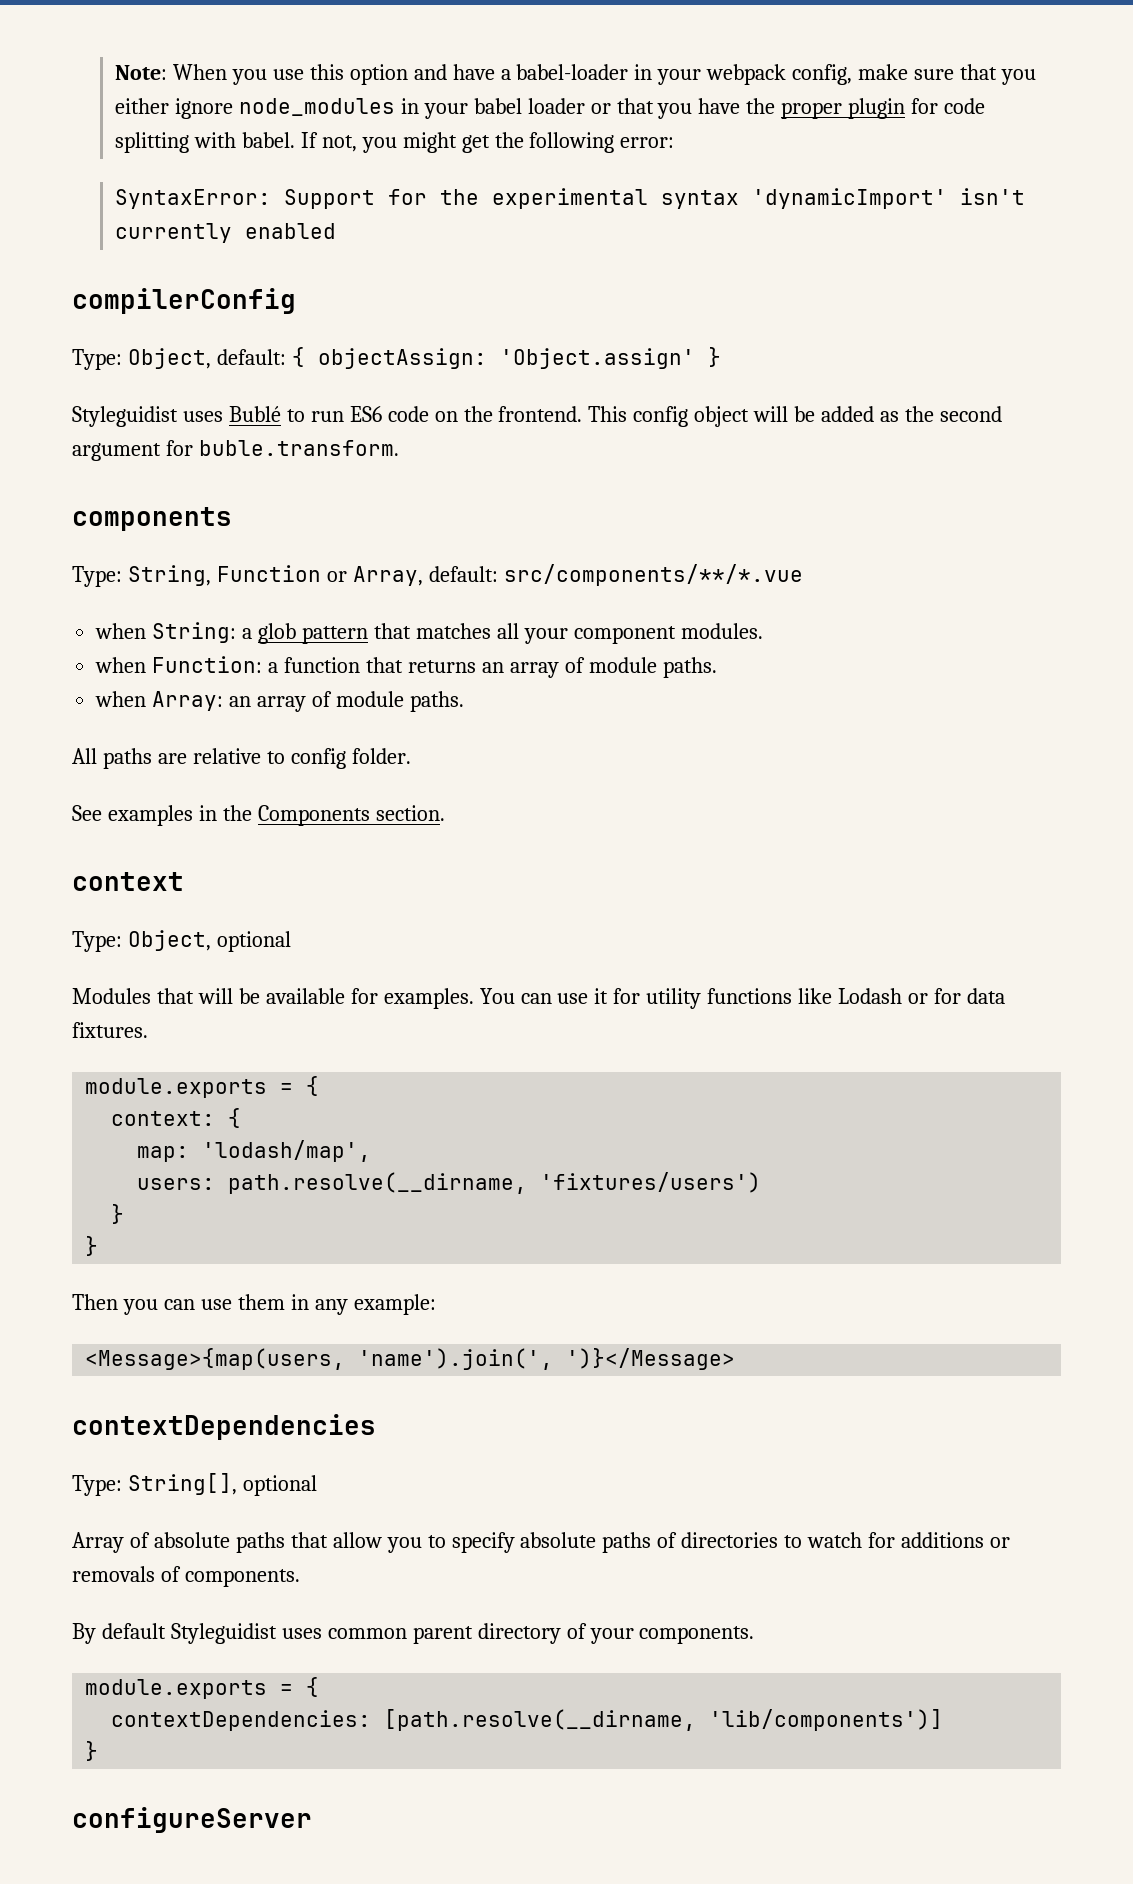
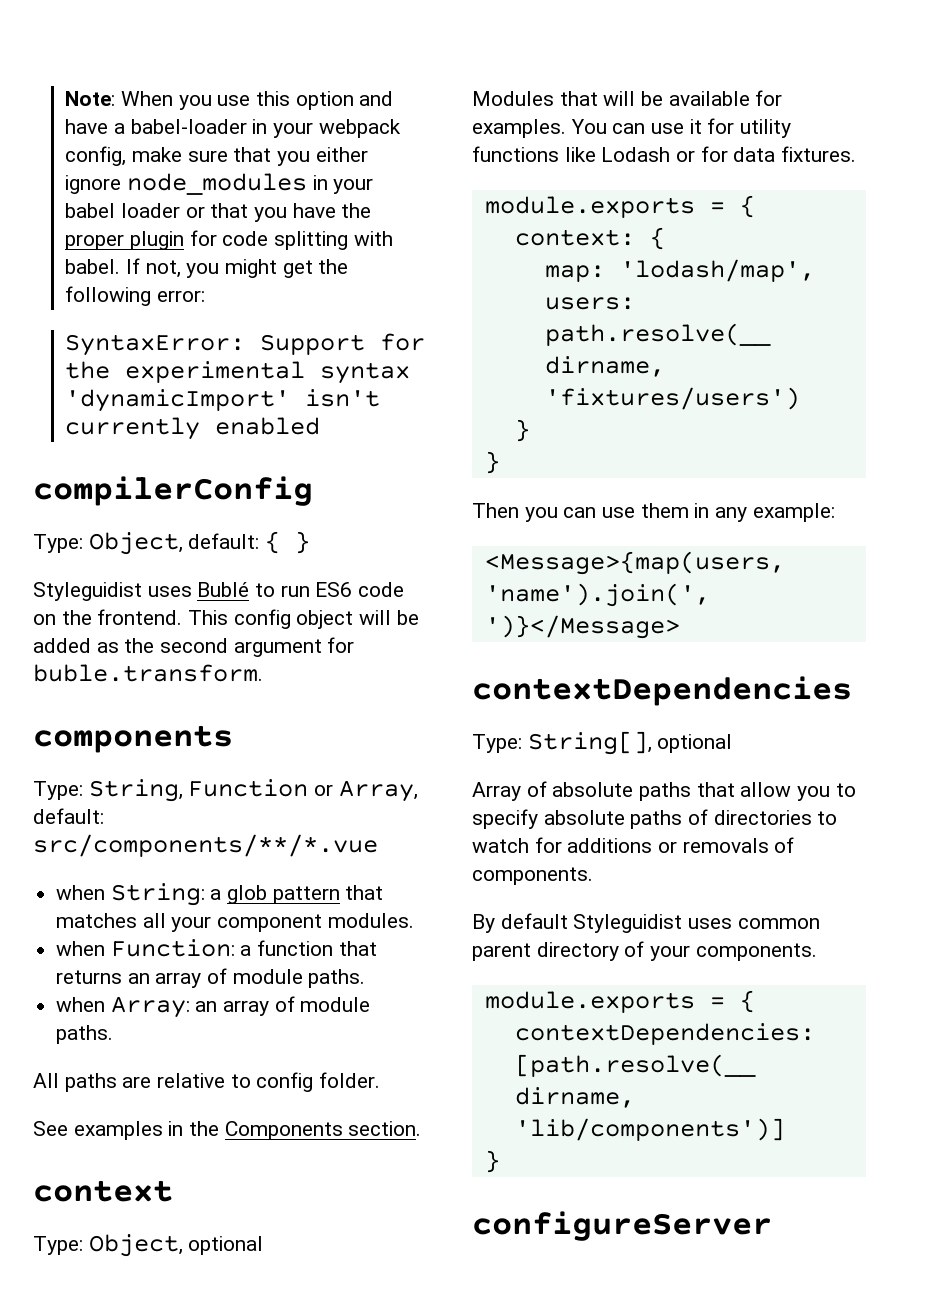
[317,348,695,369] objectAssign: 'Object.assign' -> (281, 542) none

